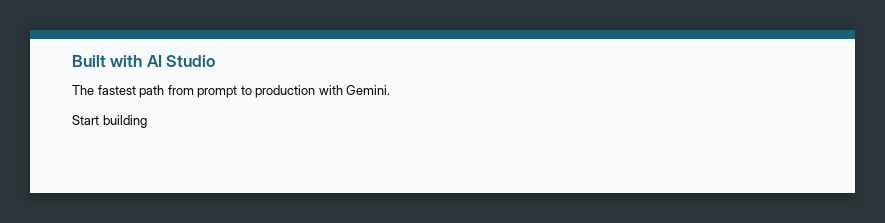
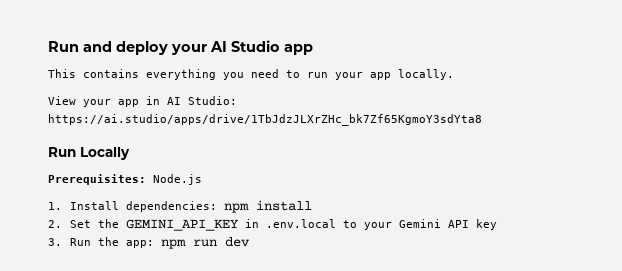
[72,55,216,67] [72,85,391,98] [72,115,147,128] Built with AI Studio // The fastest path from prompt to production with Gemini. // Start building -> [48,40,313,55] [48,69,454,80] [48,96,237,107] [48,114,482,126] [48,147,130,160] [48,174,202,185] [48,200,312,213] [48,219,497,231] [48,237,250,249] Run and deploy your AI Studio app // This contains everything you need to run your app locally. // View your app in AI Studio: https://ai.studio/apps/drive/1TbJdzJLXrZHc_bk7Zf65KgmoY3sdYta8 // Run Locally // Prerequisites: Node.js // 1. Install dependencies: npm install // 2. Set the GEMINI_API_KEY in .env.local to your Gemini API key // 3. Run the app: npm run dev

